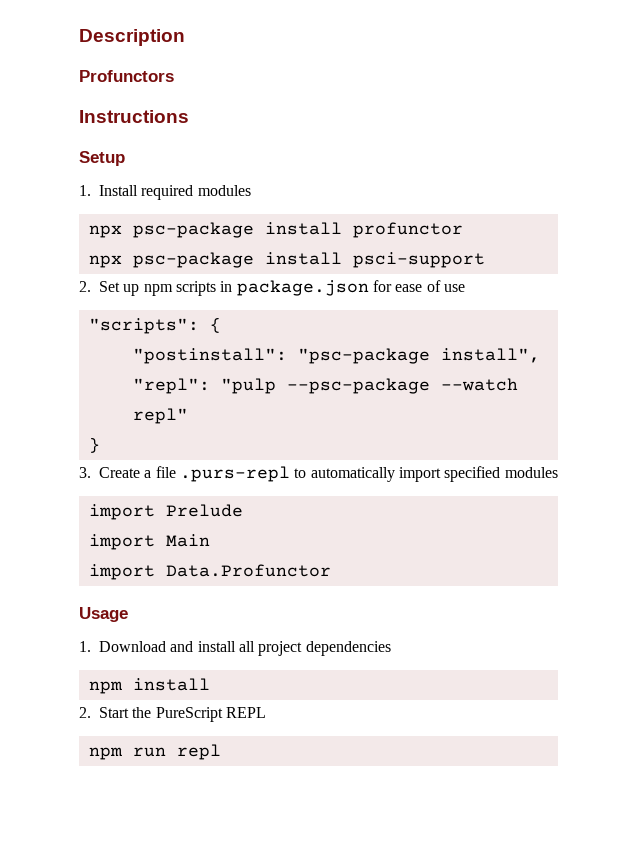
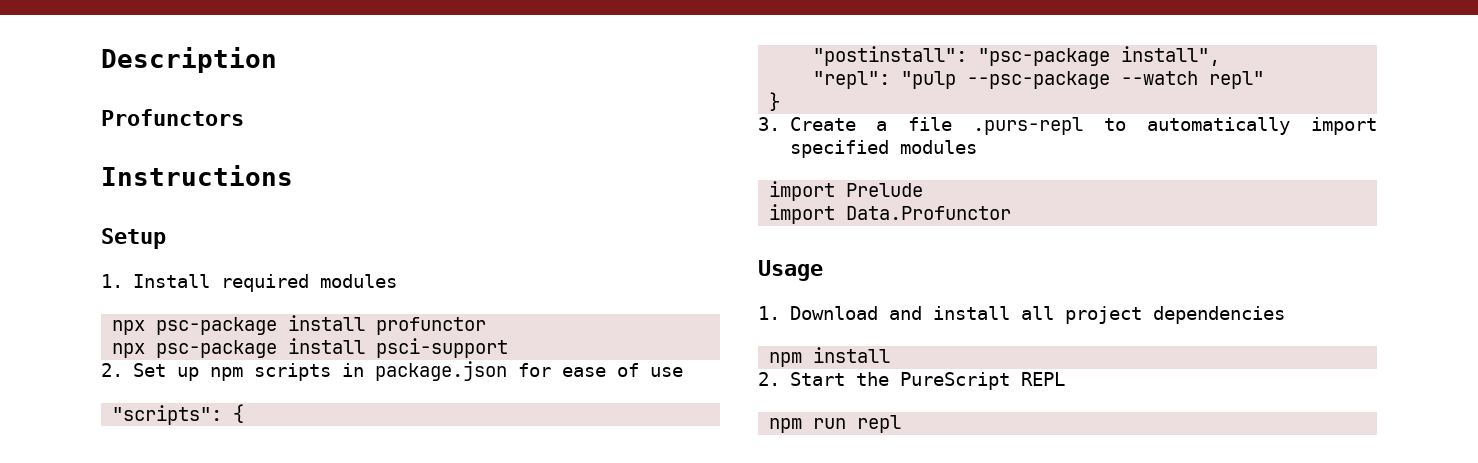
[88,534,210,550] // import Main -> (924, 190) none

